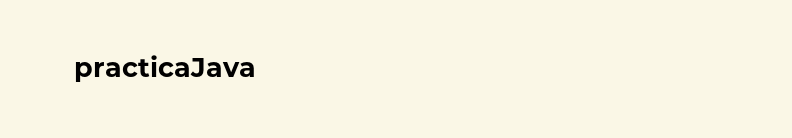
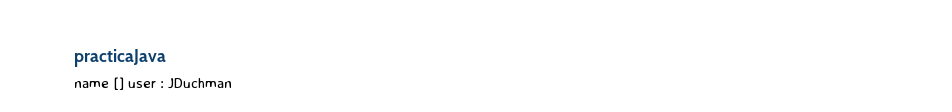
(256, 68) none -> [74,77,232,90] // name [] user : JDuchman

